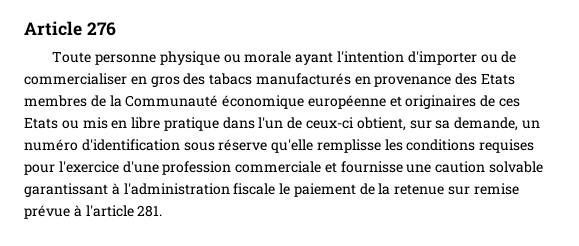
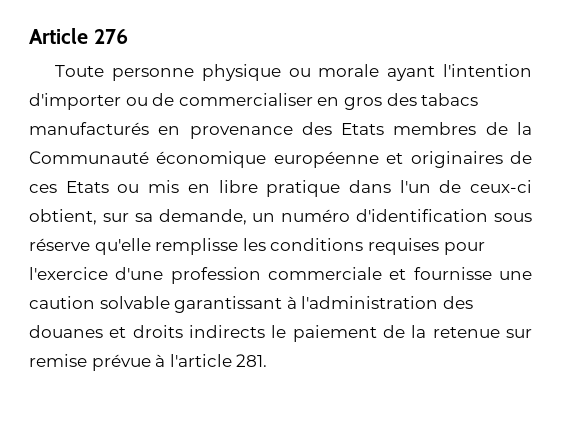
[233,183,276,195] fiscale -> [442,296,473,309] [29,325,265,338] des douanes et droits indirects

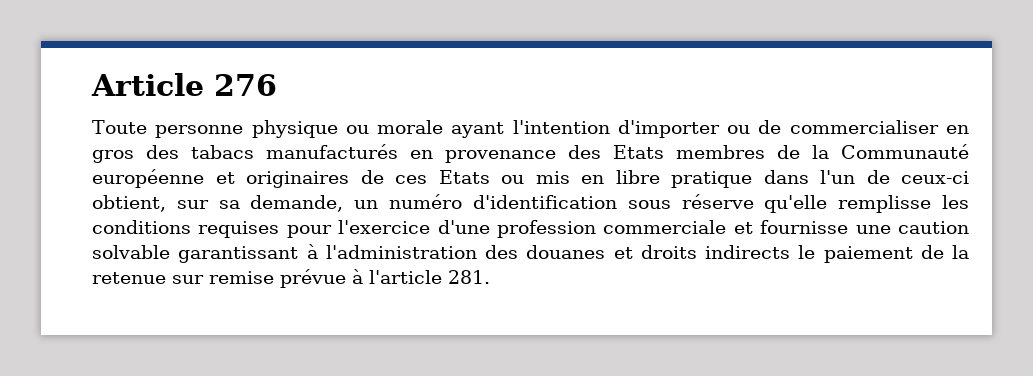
[156,151,267,168] économique -> (969, 151) none

